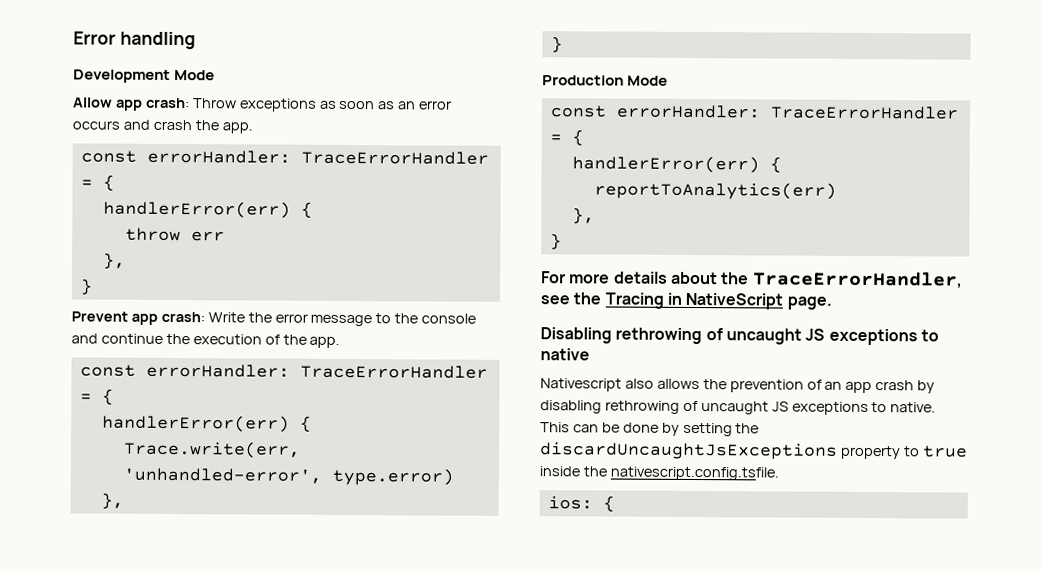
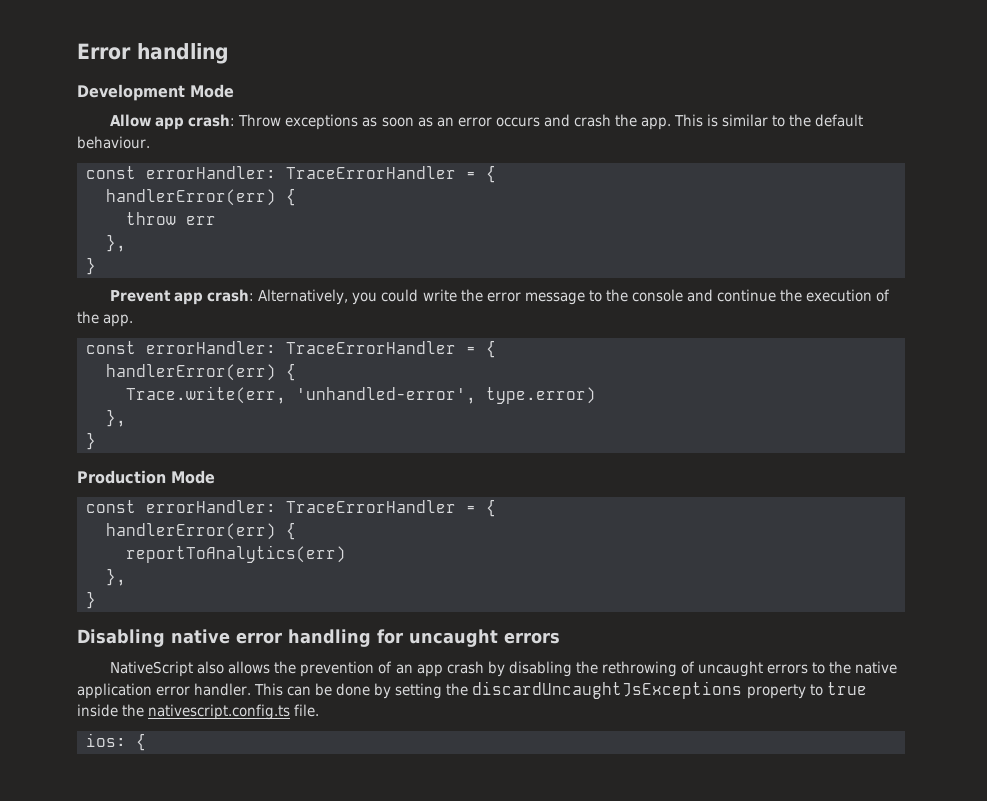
(253, 128) none -> [673,114,864,127] [77,136,150,149] This is similar to the default behaviour.
[207,312,245,323] Write -> [258,289,457,305] Alternatively, you could write
[541,271,963,289] [540,292,832,310] [540,327,939,346] [540,348,590,361] [540,378,622,392] For more details about the TraceErrorHandler, see the Tracing in NativeScript page. // Disabling rethrowing of uncaught JS exceptions to native // Nativescript -> [77,629,560,647] [110,661,194,677] Disabling native error handling for uncaught errors // NativeScript
[604,400,937,416] rethrowing of uncaught JS exceptions to native. -> [575,661,898,677] [77,683,252,699] the rethrowing of uncaught errors to the native application error handler.
[609,466,779,481] nativescript.config.tsfile. -> [148,704,320,720] nativescript.config.ts file.

